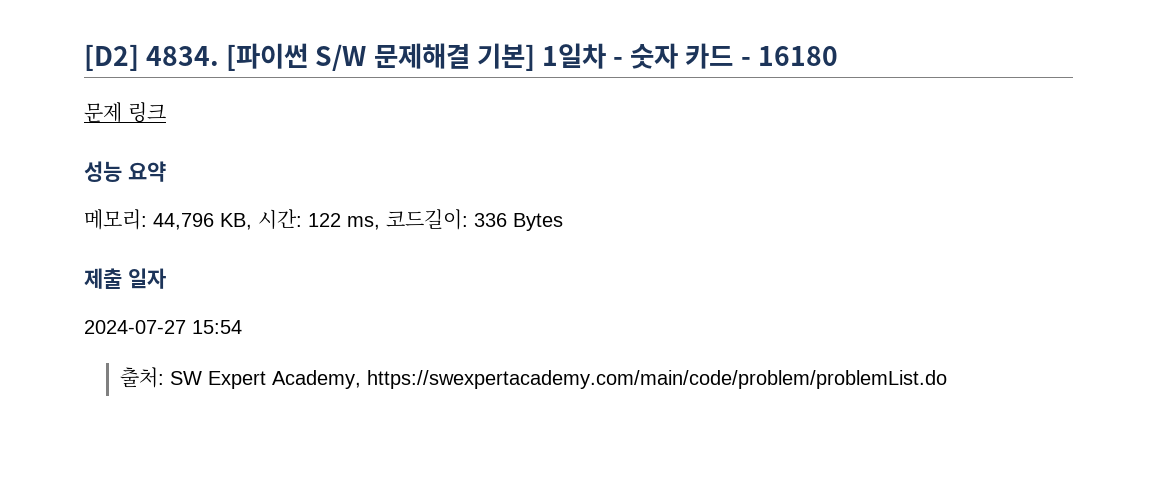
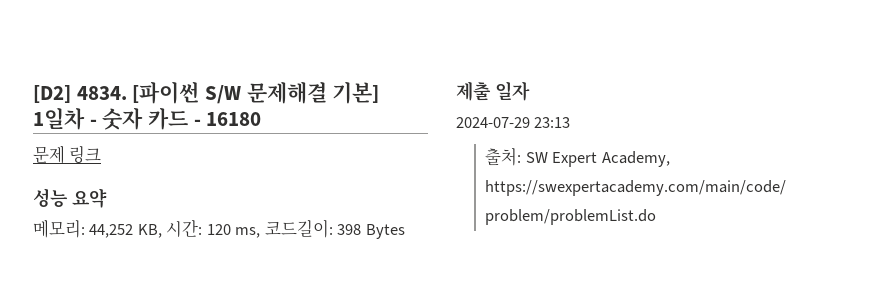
[153,213,214,230] 44,796 -> [89,224,134,238] 44,252
[308,213,341,227] 122 -> [206,224,231,235] 120
[474,213,507,227] 336 -> [337,224,362,235] 398
[84,320,242,334] 2024-07-27 15:54 -> [456,117,571,128] 2024-07-29 23:13

